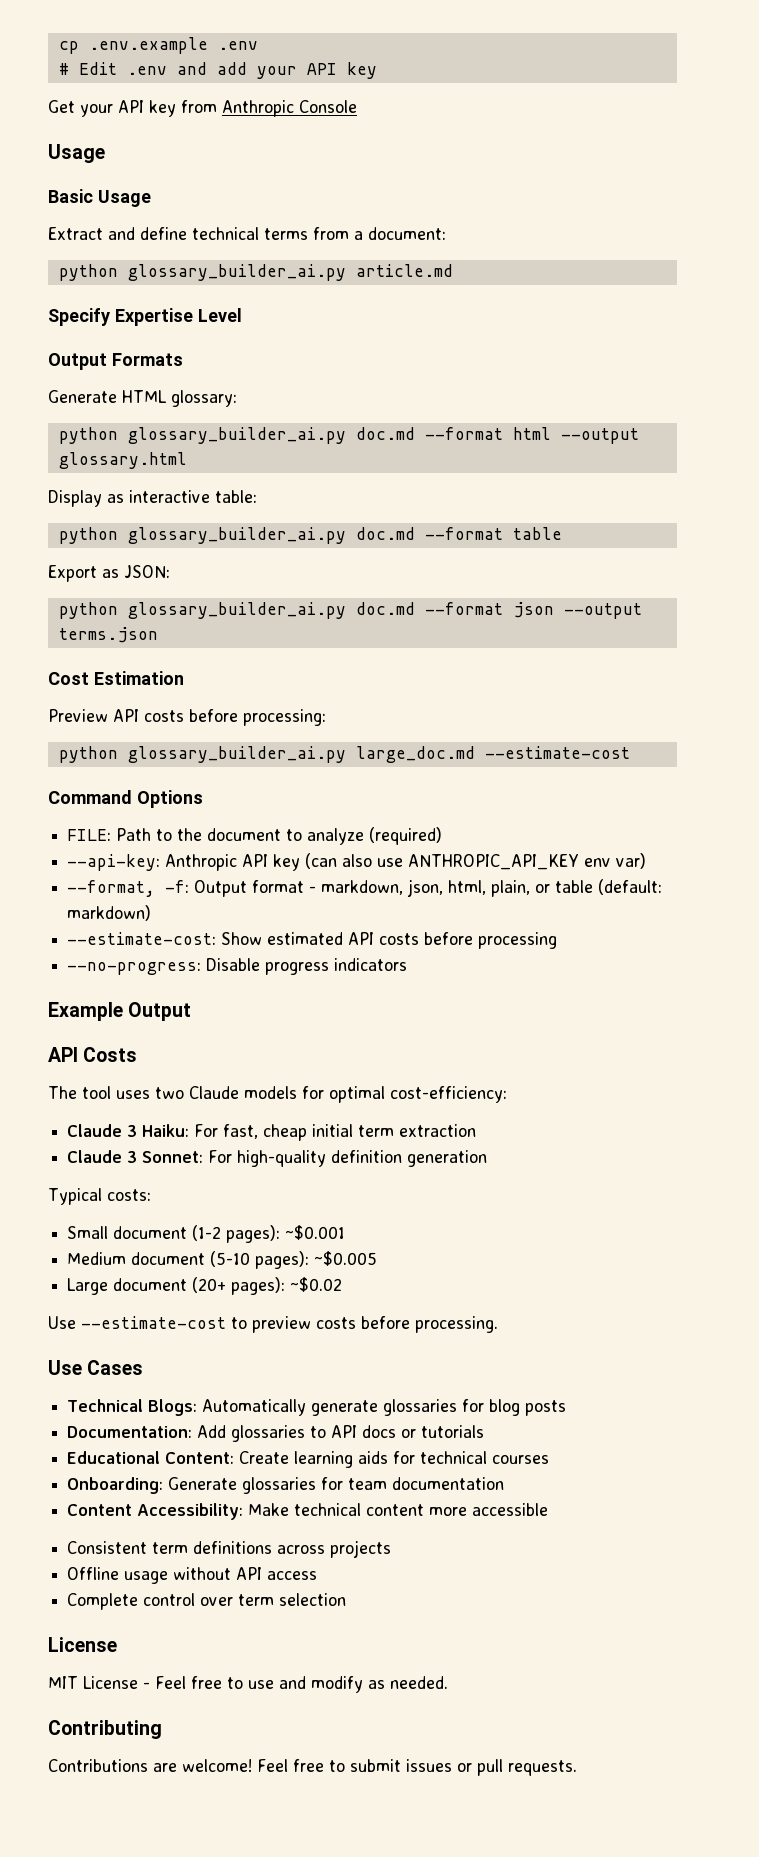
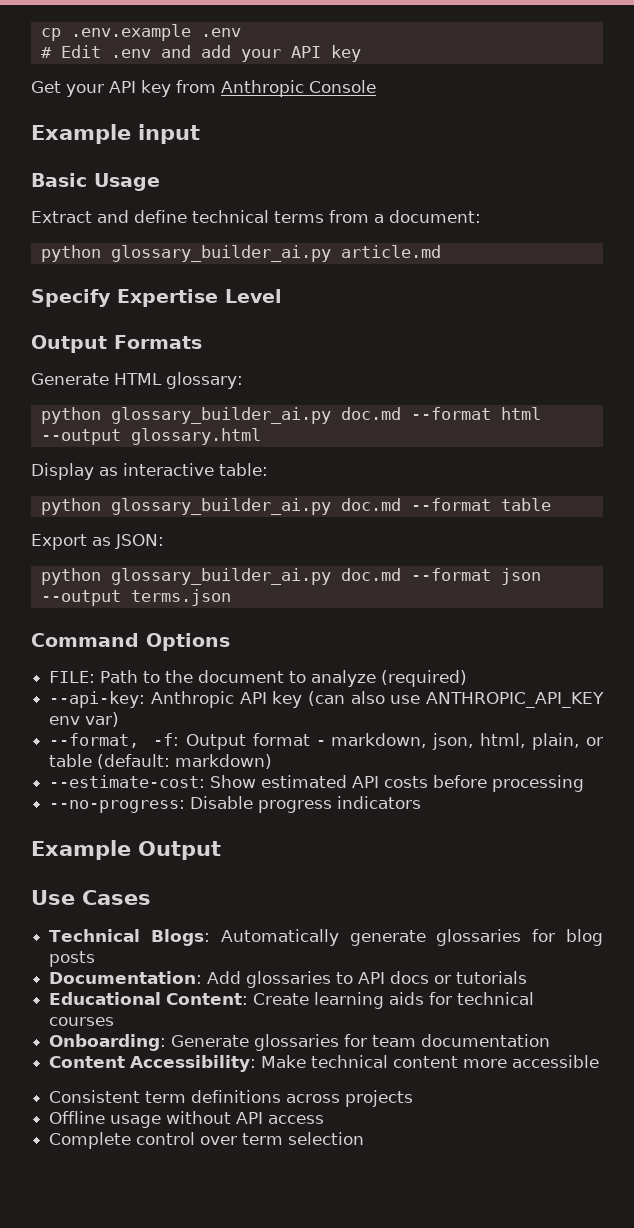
[48,144,105,163] Usage -> [31,124,200,144] Example input
[48,671,184,685] [48,709,326,726] [58,746,630,763] // Cost Estimation // Preview API costs before processing: // python glossary_builder_ai.py large_doc.md --estimate-cost -> (231, 597) none
[48,1047,138,1062] [48,1086,507,1103] [67,1124,477,1141] [67,1150,488,1167] [48,1188,151,1205] [67,1225,346,1243] [67,1251,378,1269] [67,1277,343,1295] [48,1316,498,1333] // API Costs // The tool uses two Claude models for optimal cost-efficiency: // Claude 3 Haiku: For fast, cheap initial term extraction // Claude 3 Sonnet: For high-quality definition generation // Typical costs: // Small document (1-2 pages): ~$0.001 // Medium document (5-10 pages): ~$0.005 // Large document (20+ pages): ~$0.02 // Use --estimate-cost to preview costs before processing. -> (221, 850) none
[48,1637,117,1652] [48,1676,448,1693] [48,1720,162,1739] [48,1759,577,1776] // License // MIT License - Feel free to use and modify as needed. // Contributing // Contributions are welcome! Feel free to submit issues or pull requests. -> (365, 1138) none

